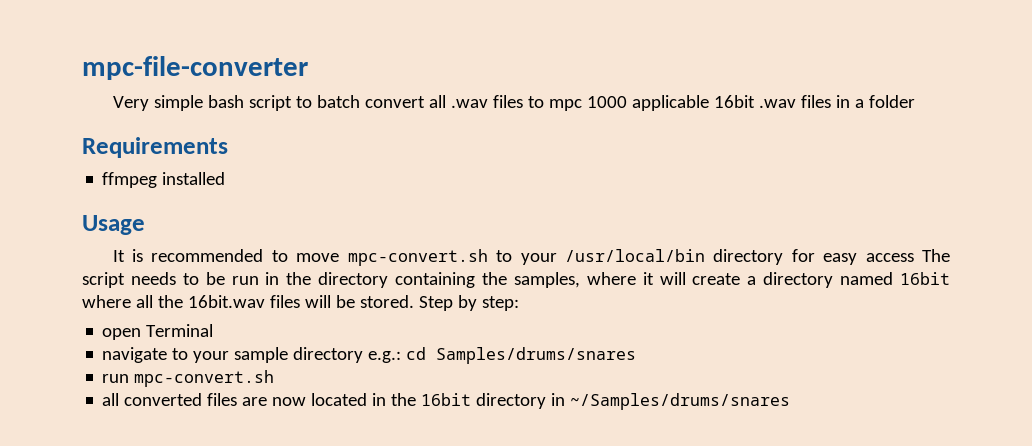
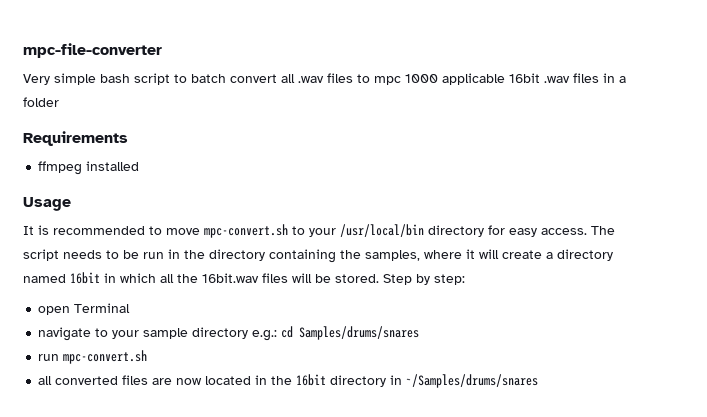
[865,253,914,262] access -> [541,228,587,235] access.
[82,295,131,308] where -> [104,273,156,283] in which

